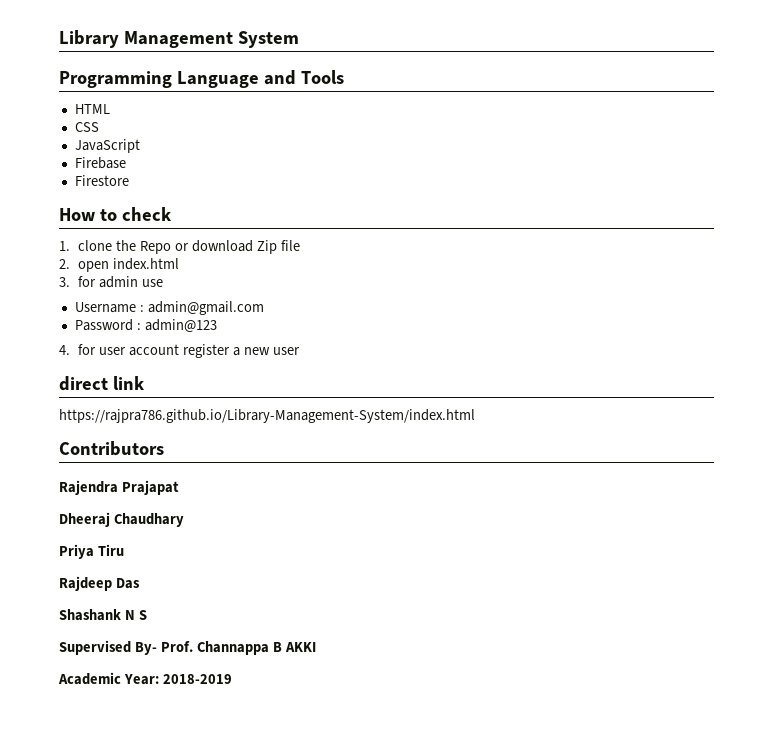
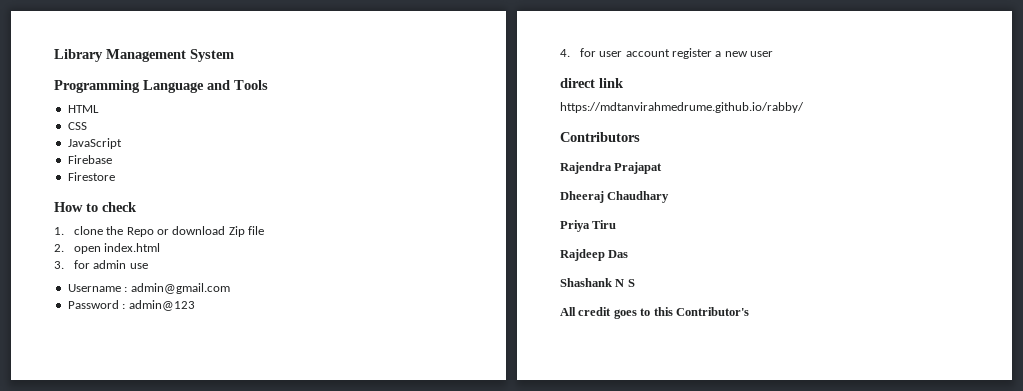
[59,409,475,423] https://rajpra786.github.io/Library-Management-System/index.html -> [560,102,804,113] https://mdtanvirahmedrume.github.io/rabby/
[59,640,316,655] [58,672,232,685] Supervised By- Prof. Channappa B AKKI // Academic Year: 2018-2019 -> [560,307,749,319] All credit goes to this Contributor's

